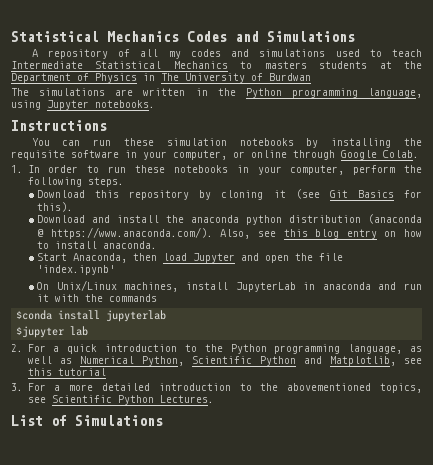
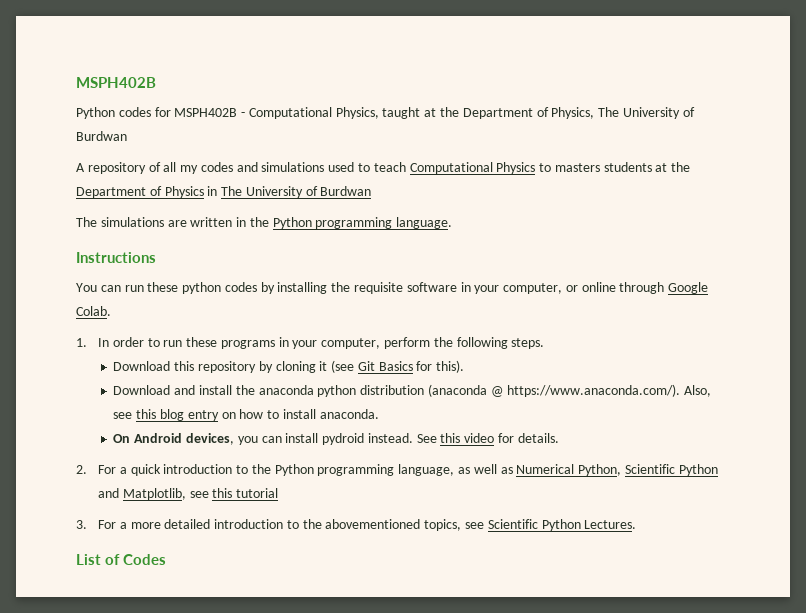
[11,31,355,42] Statistical Mechanics Codes and Simulations -> [76,77,156,88] [76,107,695,119] [76,131,127,141] MSPH402B // Python codes for MSPH402B - Computational Physics, taught at the Department of Physics, The University of Burdwan
[11,61,228,69] Intermediate Statistical Mechanics -> [409,162,536,174] Computational Physics
[368,88,422,98] [11,100,155,110] language, using Jupyter notebooks. -> [396,217,453,229] language.
[166,138,294,146] simulation notebooks -> [182,282,257,294] python codes
[173,165,228,173] notebooks -> [220,340,275,349] programs
[37,253,344,263] [37,265,116,275] [37,280,422,292] [37,294,158,302] [16,310,167,322] [16,326,89,338] Start Anaconda, then load Jupyter and open the file 'index.ipynb' // On Unix/Linux machines, install JupyterLab in anaconda and run it with the commands // $conda install jupyterlab // $jupyter lab -> [113,433,559,445] On Android devices, you can install pydroid instead. See this video for details.
[75,415,163,426] Simulations -> [123,554,166,565] Codes

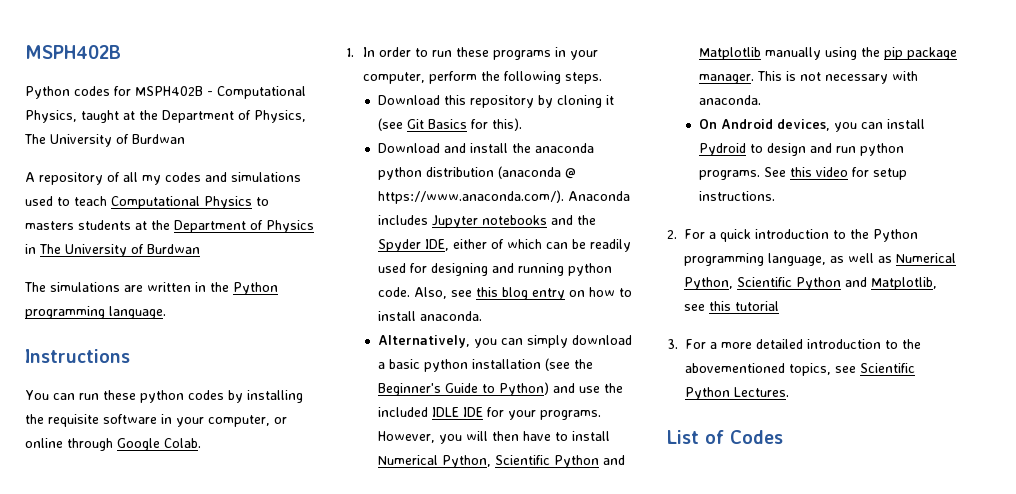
(681, 390) none -> [568,191,631,201] [378,215,597,228] [378,239,632,252] [378,263,613,276] [378,287,411,297] Anaconda includes Jupyter notebooks and the Spyder IDE, either of which can be readily used for designing and running python code.
(379, 414) none -> [378,335,633,348] [378,358,594,372] [378,382,624,396] [378,407,602,420] [378,431,611,444] [378,455,626,468] [699,47,958,60] [699,71,919,84] [699,95,762,105] // Alternatively, you can simply download a basic python installation (see the Beginner's Guide to Python) and use the included IDLE IDE for your programs. However, you will then have to install Numerical Python, Scientific Python and Matplotlib manually using the pip package manager. This is not necessary with anaconda.
[322,433,413,445] pydroid instead. -> [699,143,905,156] [699,170,761,180] Pydroid to design and run python programs.
[517,433,559,443] details. -> [873,168,908,180] [699,191,776,201] setup instructions.

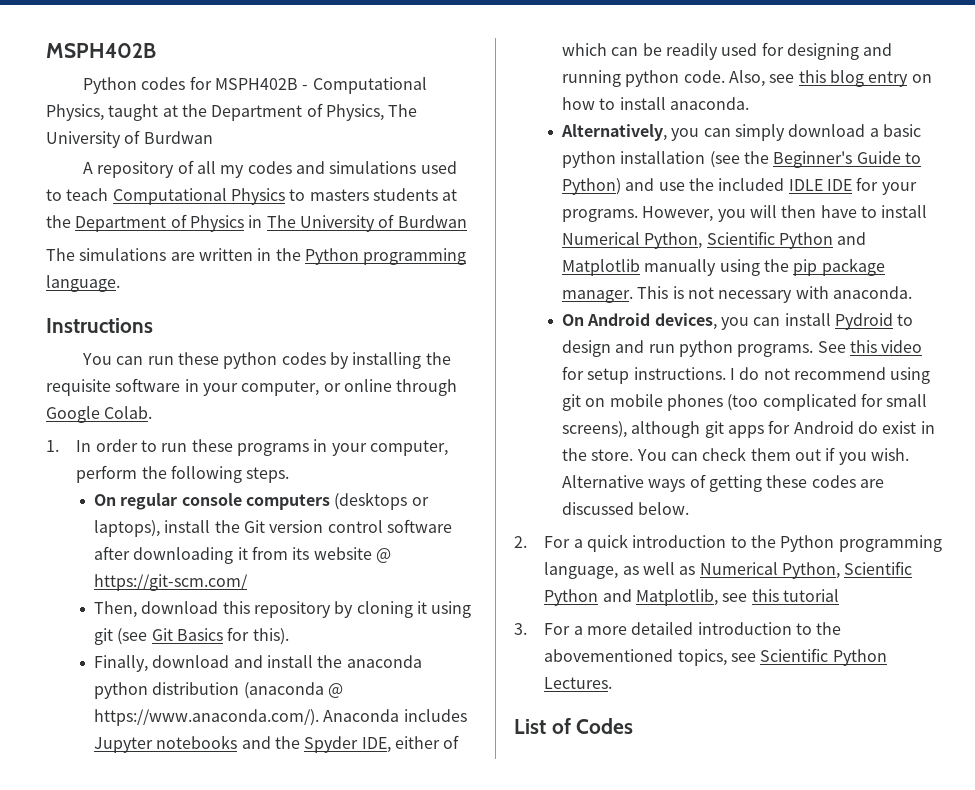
[378,95,441,105] Download -> [94,492,429,510] [94,519,452,537] [94,546,391,564] [94,574,249,591] [94,601,219,618] On regular console computers (desktops or laptops), install the Git version control software after downloading it from its website @ https://git-scm.com/ // Then, download
(615, 100) none -> [431,601,472,618] [94,628,114,645] using git
[378,143,441,153] Download -> [94,655,230,672] Finally, download
(776, 196) none -> [730,367,931,384] [562,393,928,411] [562,420,935,438] [562,447,909,465] [562,474,884,492] [562,502,690,515] I do not recommend using git on mobile phones (too complicated for small screens), although git apps for Android do exist in the store. You can check them out if you wish. Alternative ways of getting these codes are discussed below.

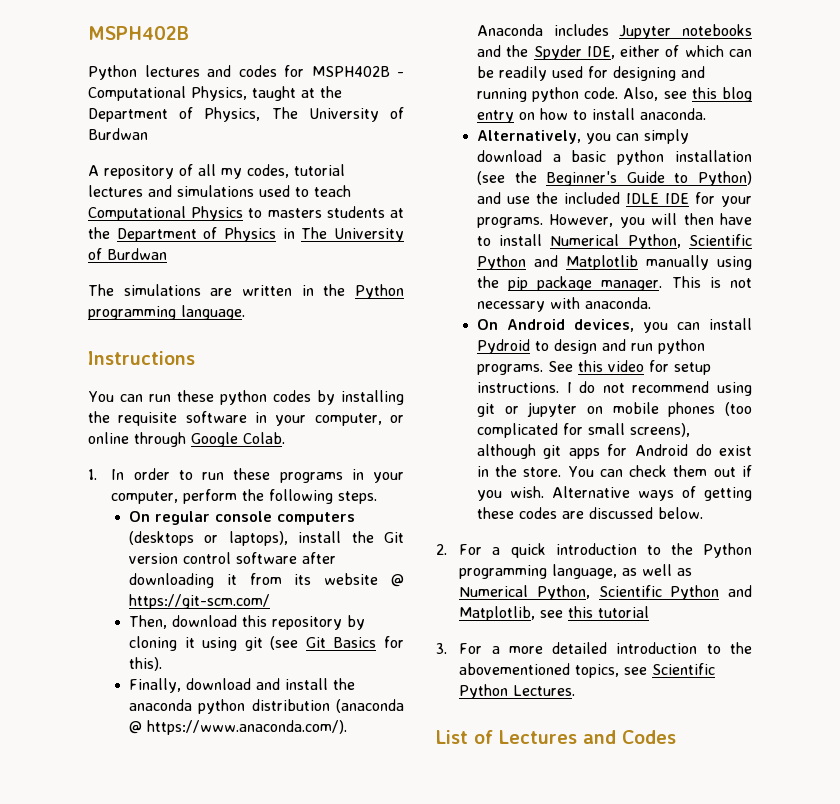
(138, 85) none -> [144,65,231,77] lectures and
[247,161,292,174] codes -> [247,164,345,178] [88,185,143,197] codes, tutorial lectures
(582, 402) none -> [504,402,578,417] or jupyter
(571, 726) none -> [499,730,616,744] Lectures and

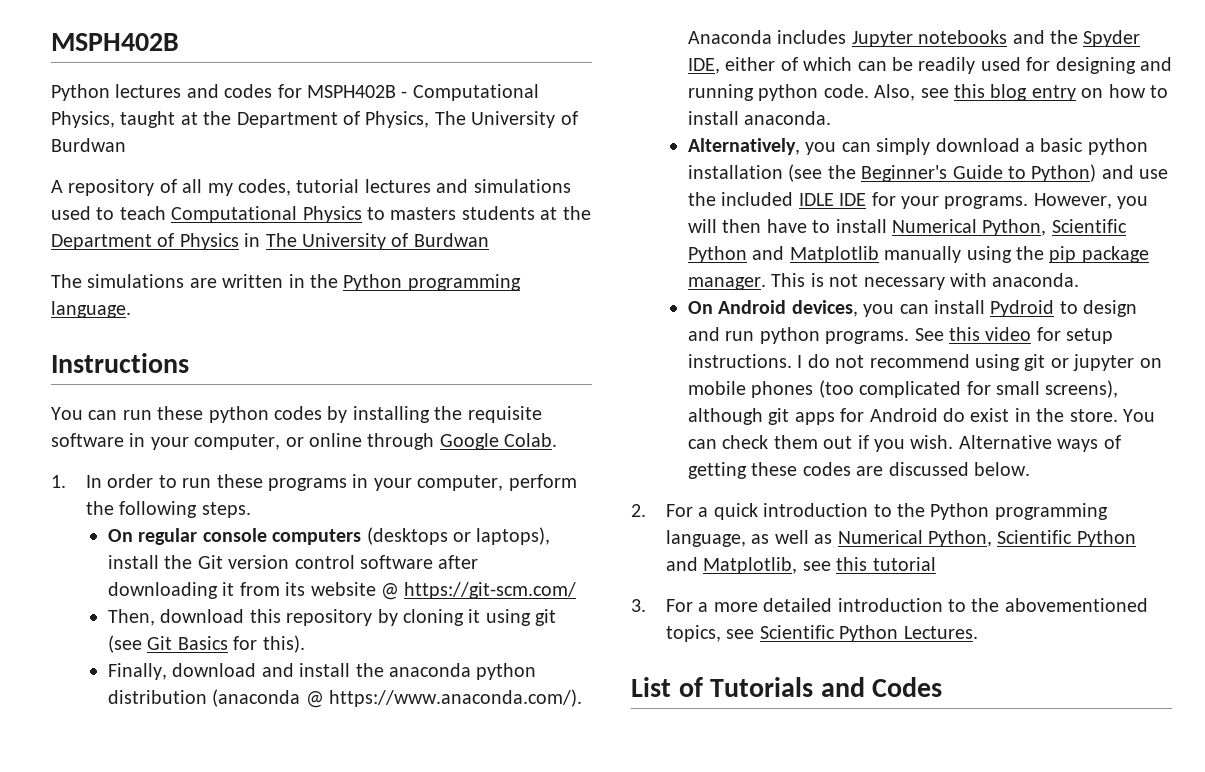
[499,730,577,744] Lectures -> [710,677,814,697] Tutorials

